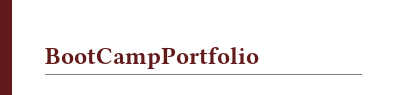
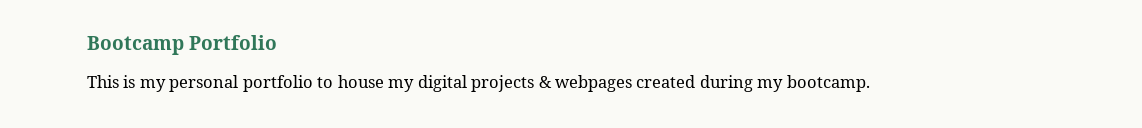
[45,47,259,69] BootCampPortfolio -> [87,35,278,55] [87,75,870,92] Bootcamp Portfolio // This is my personal portfolio to house my digital projects & webpages created during my bootcamp.

